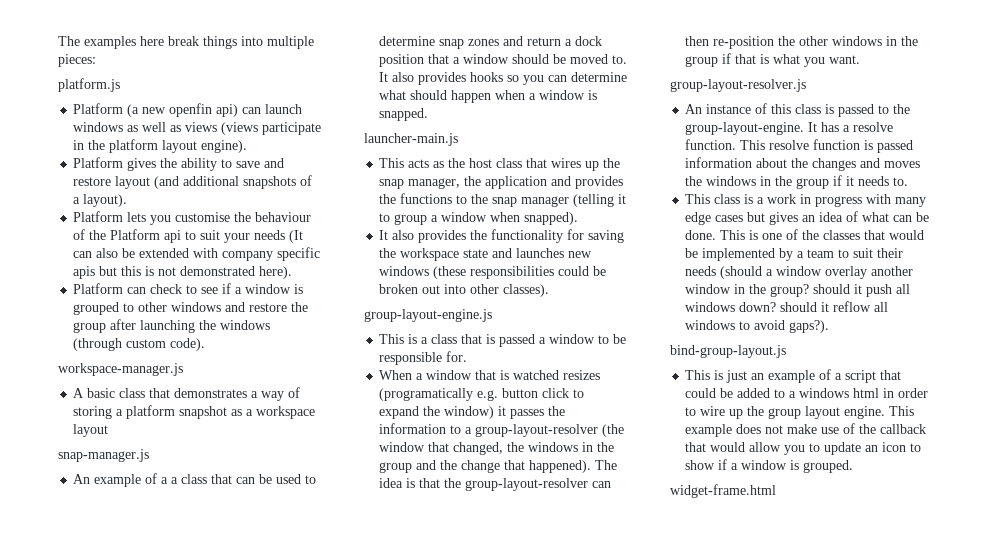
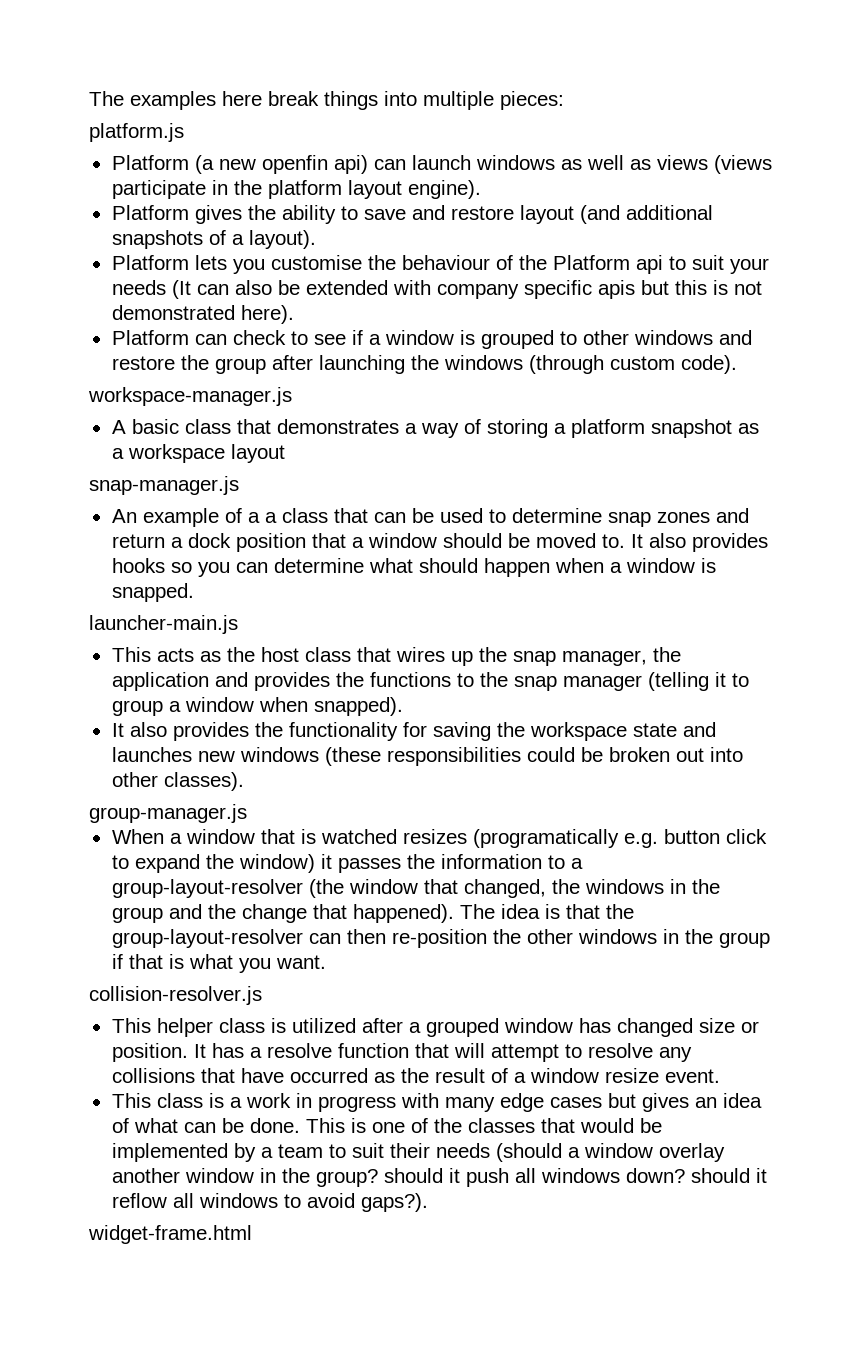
[364,309,492,322] [379,334,627,347] [379,351,468,365] group-layout-engine.js // This is a class that is passed a window to be responsible for. -> [89,804,247,823] group-manager.js
[670,79,806,92] [685,103,911,117] [685,122,894,135] [685,139,914,153] [685,157,921,171] [685,175,909,189] group-layout-resolver.js // An instance of this class is passed to the group-layout-engine. It has a resolve function. This resolve function is passed information about the changes and moves the windows in the group if it needs to. -> [89,986,262,1005] [111,1018,759,1037] [111,1043,692,1062] [111,1068,720,1083] collision-resolver.js // This helper class is utilized after a grouped window has changed size or position. It has a resolve function that will attempt to resolve any collisions that have occurred as the result of a window resize event.
[670,345,786,358] [685,369,902,383] [685,388,929,398] [685,406,915,419] [685,423,927,437] [685,442,922,455] [685,459,854,473] // bind-group-layout.js // This is just an example of a script that could be added to a windows html in order to wire up the group layout engine. This example does not make use of the callback that would allow you to update an icon to show if a window is grouped. -> (428, 1202) none

